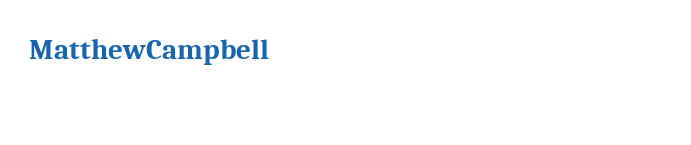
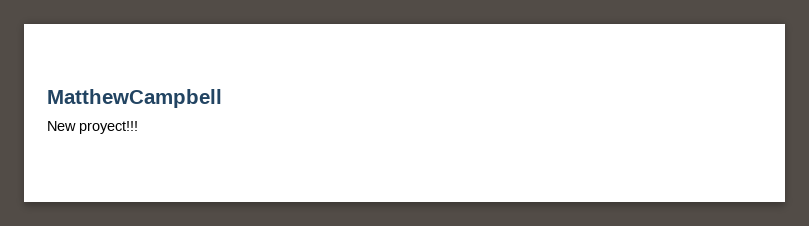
(269, 51) none -> [47,121,138,134] // New proyect!!!

